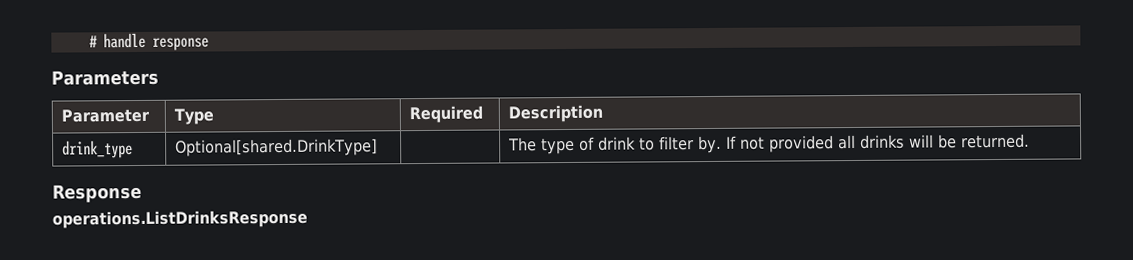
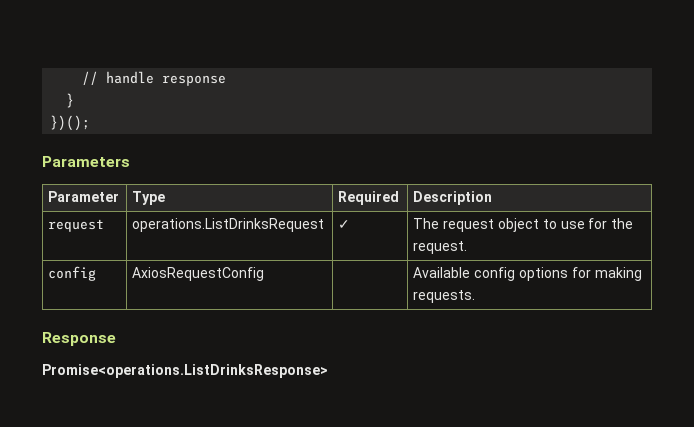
[88,35,98,48] # -> [82,71,99,85] //
(209, 44) none -> [66,93,75,108] [50,115,91,131] // } // })();
[61,140,133,159] [174,138,378,157] [507,133,1030,155] drink_type | Optional[shared.DrinkType] | | The type of drink to filter by. If not provided all drinks will be returned. -> [48,219,105,232] [132,218,325,232] [338,220,351,229] [413,218,634,232] [413,241,468,254] [48,266,97,281] [132,267,265,281] [413,267,642,281] [413,290,476,303] request | operations.ListDrinksRequest | ✓ | The request object to use for the request. // config | AxiosRequestConfig | | Available config options for making requests.
[52,209,308,229] operations.ListDrinksResponse -> [42,364,328,378] Promise<operations.ListDrinksResponse>

